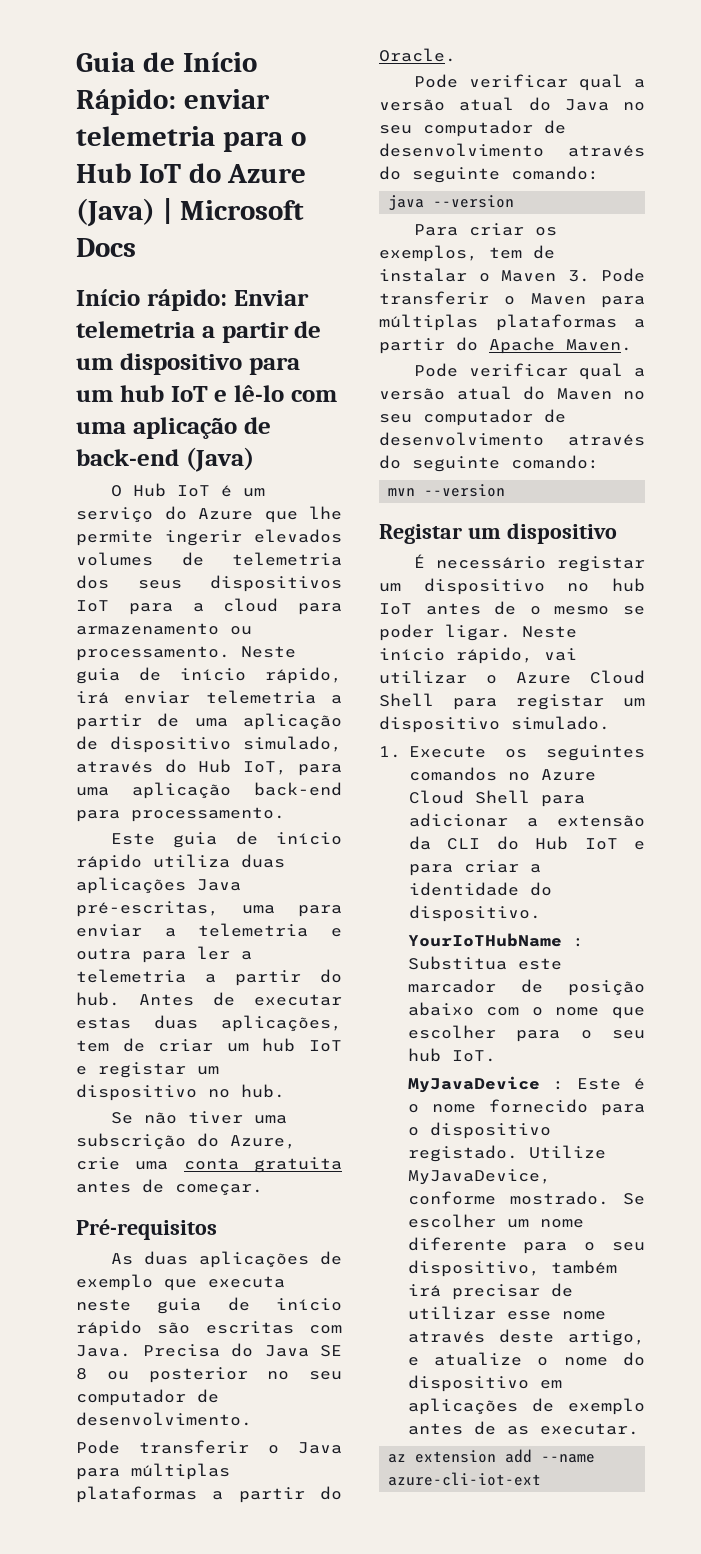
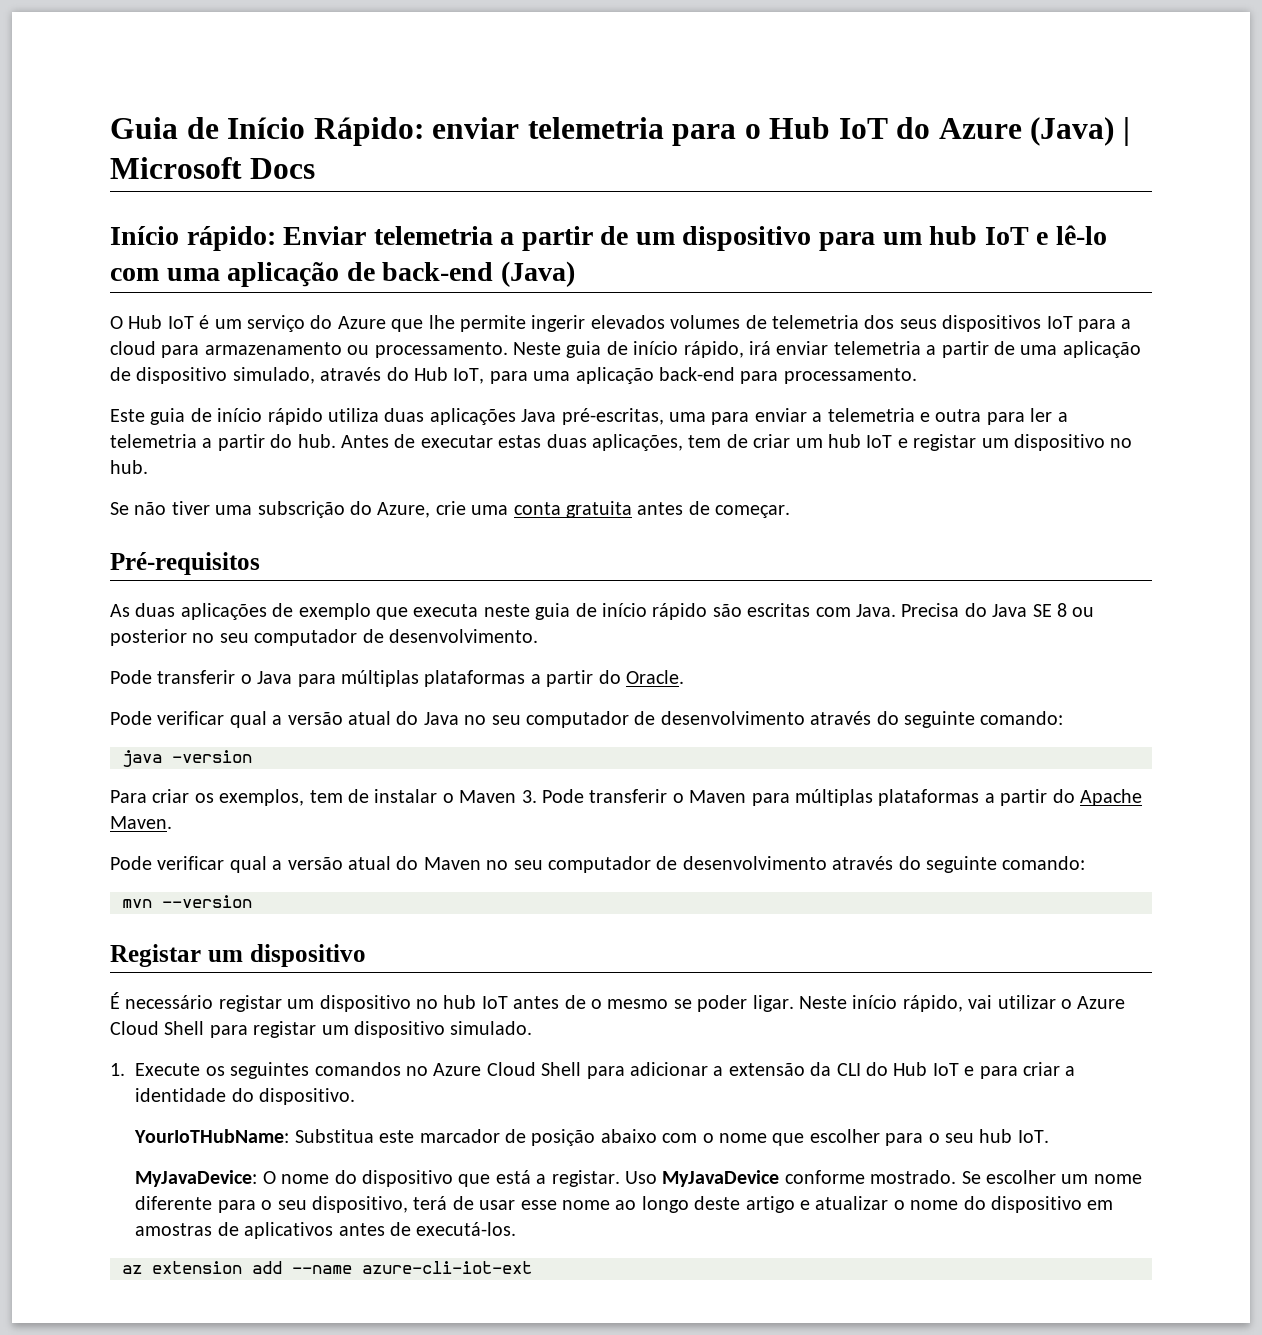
[433,195,515,208] --version -> [172,750,252,763] -version
[407,933,584,947] YourIoTHubName : -> [134,1129,290,1143] YourIoTHubName:
[407,1076,645,1093] [407,1099,645,1116] [407,1122,551,1139] [407,1145,606,1162] [407,1169,551,1185] MyJavaDevice : Este é o nome fornecido para o dispositivo registado. Utilize MyJavaDevice, -> [135,1170,780,1187] MyJavaDevice: O nome do dispositivo que está a registar. Uso MyJavaDevice
[550,1260,617,1274] [407,1283,573,1300] [407,1306,606,1320] [407,1329,645,1346] [407,1352,523,1366] também irá precisar de utilizar esse nome através deste artigo, e atualize -> [413,1196,889,1213] terá de usar esse nome ao longo deste artigo e atualizar
[407,1398,645,1415] [407,1421,639,1435] aplicações de exemplo antes de as executar. -> [135,1222,517,1239] amostras de aplicativos antes de executá-los.

